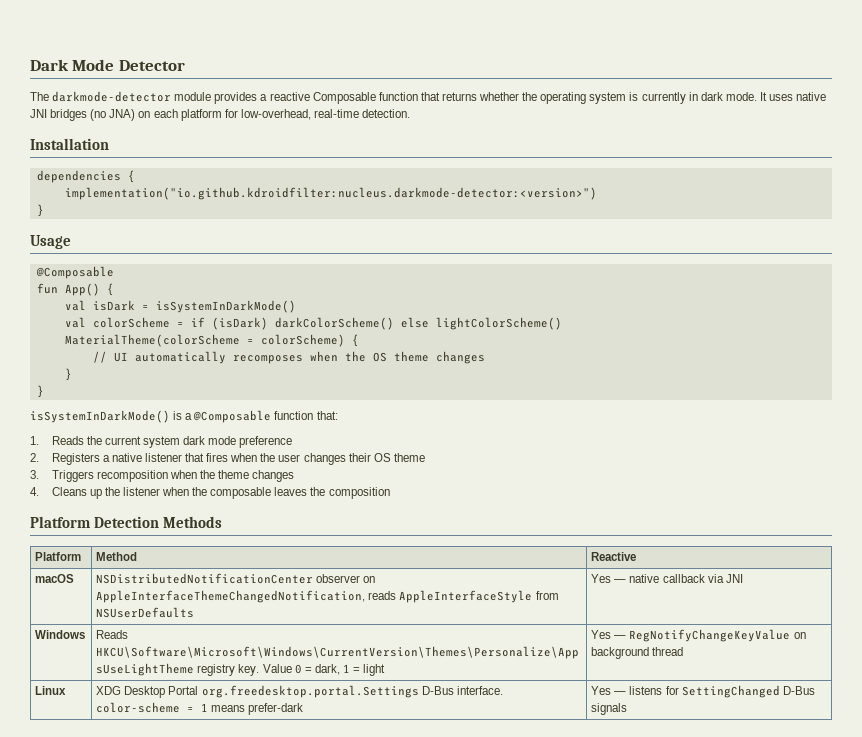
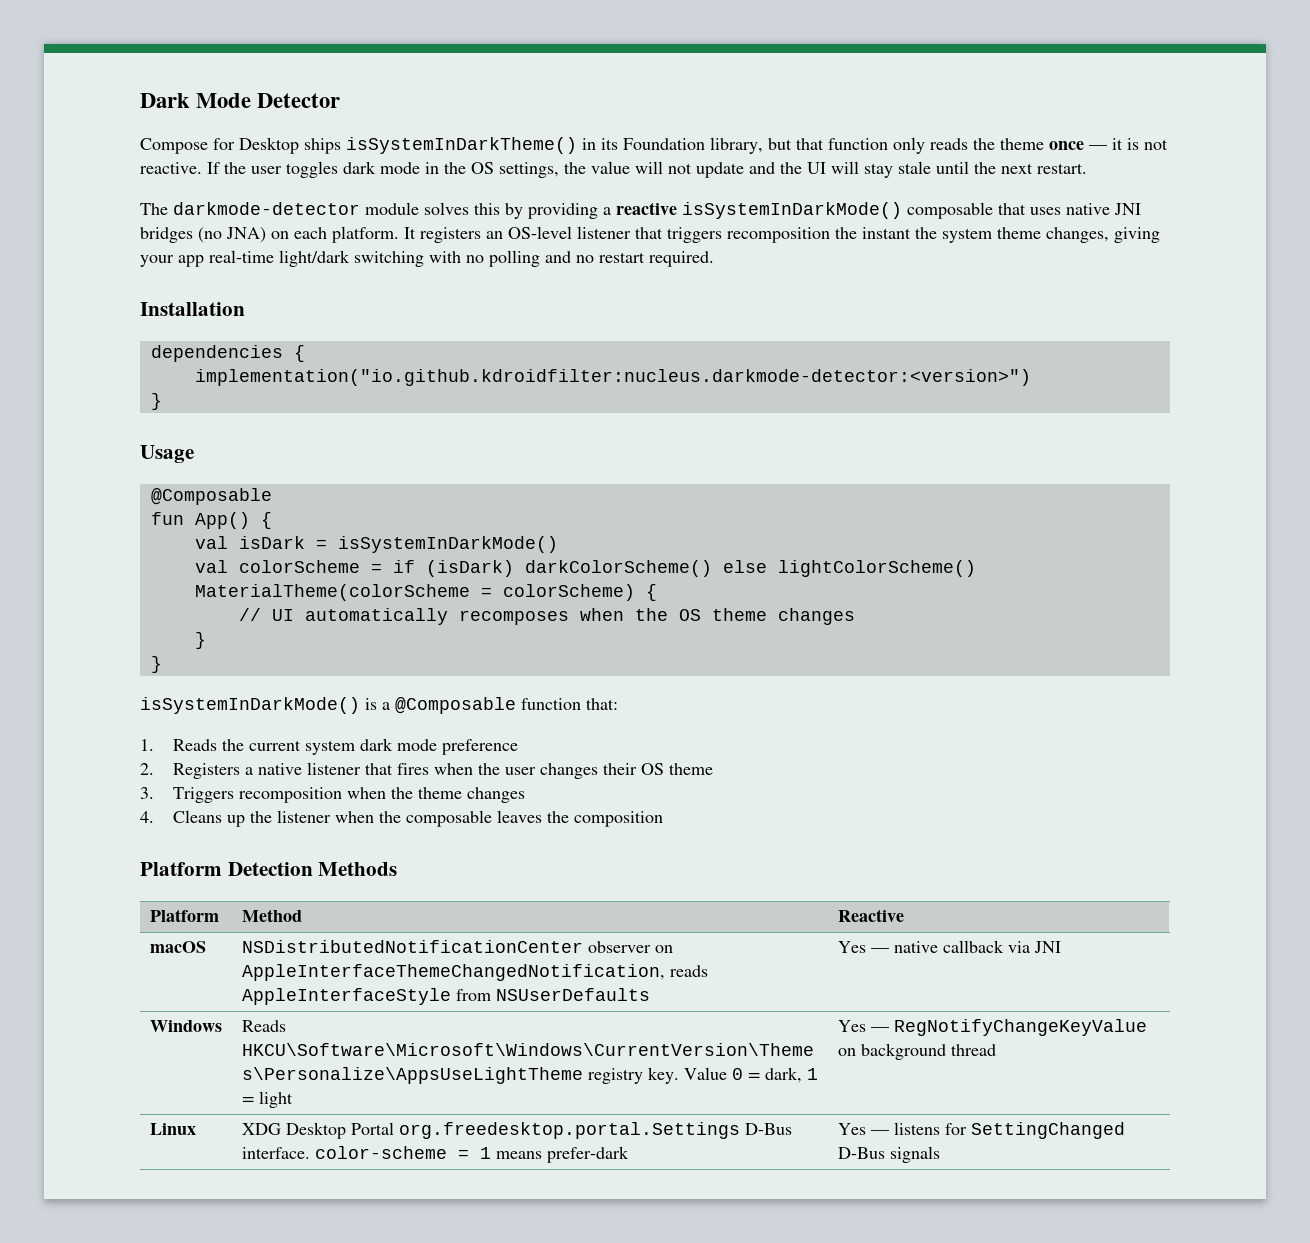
[30,91,767,104] The darkmode-detector module provides a reactive Composable function that returns whether the operating system is currently in dark mode. It -> [140,137,1168,154] [140,161,1087,178] [140,202,1026,219] Compose for Desktop ships isSystemInDarkTheme() in its Foundation library, but that function only reads the theme once — it is not reactive. If the user toggles dark mode in the OS settings, the value will not update and the UI will stay stale until the next restart. // The darkmode-detector module solves this by providing a reactive isSystemInDarkMode() composable that
[180,109,411,121] platform for low-overhead, real-time detection. -> [332,226,1160,243] [140,250,714,267] platform. It registers an OS-level listener that triggers recomposition the instant the system theme changes, giving your app real-time light/dark switching with no polling and no restart required.

